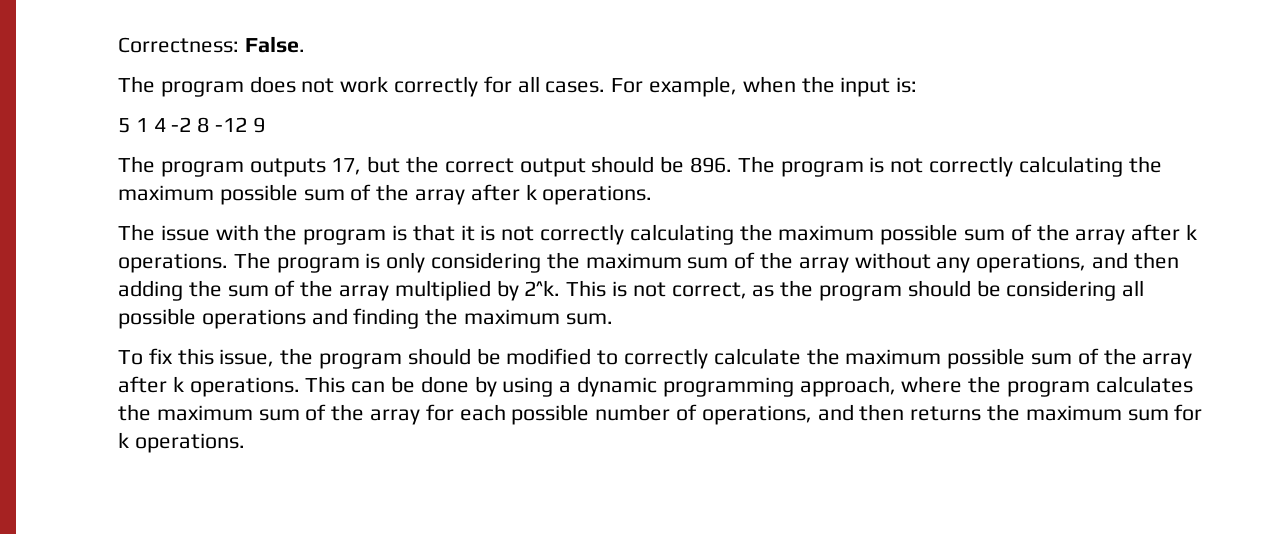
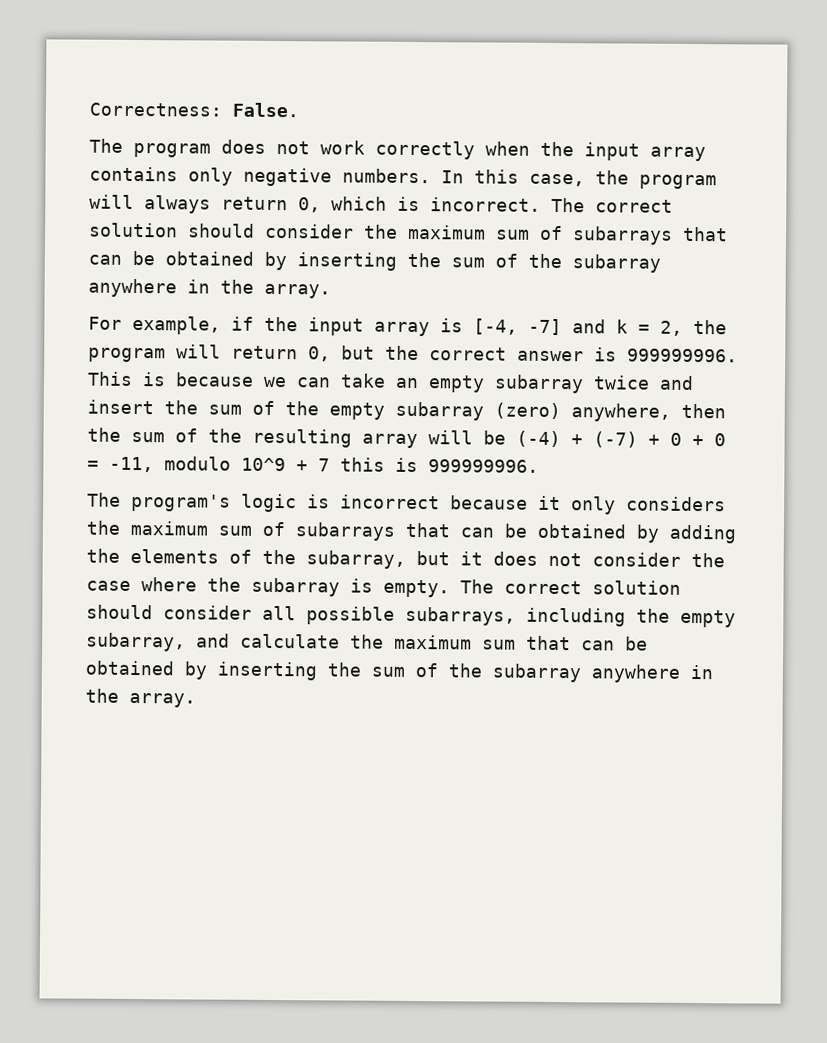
[483,76,918,97] [118,117,265,133] [118,156,1162,177] [118,184,653,205] [118,224,1198,245] [118,252,1179,273] [118,280,1145,301] [118,308,613,329] [118,348,1193,369] [118,376,1193,397] [118,404,1203,425] [118,432,245,453] for all cases. For example, when the input is: // 5 1 4 -2 8 -12 9 // The program outputs 17, but the correct output should be 896. The program is not correctly calculating the maximum possible sum of the array after k operations. // The issue with the program is that it is not correctly calculating the maximum possible sum of the array after k operations. The program is only considering the maximum sum of the array without any operations, and then adding the sum of the array multiplied by 2^k. This is not correct, as the program should be considering all possible operations and finding the maximum sum. // To fix this issue, the program should be modified to correctly calculate the maximum possible sum of the array after k operations. This can be done by using a dynamic programming approach, where the program calculates the maximum sum of the array for each possible number of operations, and then returns the maximum sum for k operations. -> [485,141,706,162] [89,166,717,190] [89,194,673,214] [89,222,728,245] [88,250,661,273] [88,278,331,299] [88,315,727,337] [88,344,738,363] [87,371,694,394] [87,399,726,422] [87,427,726,449] [87,456,539,473] [87,492,726,515] [86,520,736,544] [86,548,725,569] [86,577,681,598] [86,604,736,628] [86,632,648,652] [85,660,713,683] [85,688,196,708] when the input array contains only negative numbers. In this case, the program will always return 0, which is incorrect. The correct solution should consider the maximum sum of subarrays that can be obtained by inserting the sum of the subarray anywhere in the array. // For example, if the input array is [-4, -7] and k = 2, the program will return 0, but the correct answer is 999999996. This is because we can take an empty subarray twice and insert the sum of the empty subarray (zero) anywhere, then the sum of the resulting array will be (-4) + (-7) + 0 + 0 = -11, modulo 10^9 + 7 this is 999999996. // The program's logic is incorrect because it only considers the maximum sum of subarrays that can be obtained by adding the elements of the subarray, but it does not consider the case where the subarray is empty. The correct solution should consider all possible subarrays, including the empty subarray, and calculate the maximum sum that can be obtained by inserting the sum of the subarray anywhere in the array.

